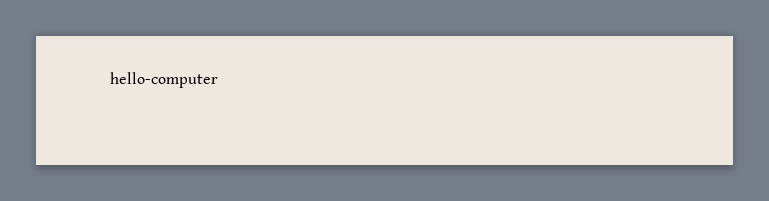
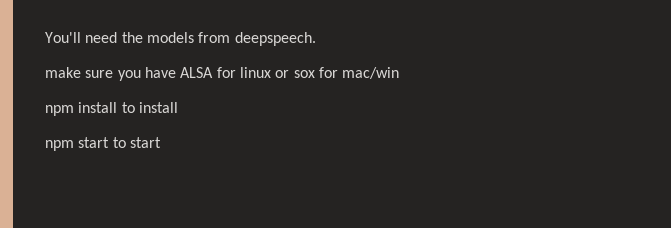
[110,72,218,88] hello-computer -> [45,32,316,46] [45,67,400,81] [45,102,178,116] [45,137,161,151] You'll need the models from deepspeech. // make sure you have ALSA for linux or sox for mac/win // npm install to install // npm start to start

